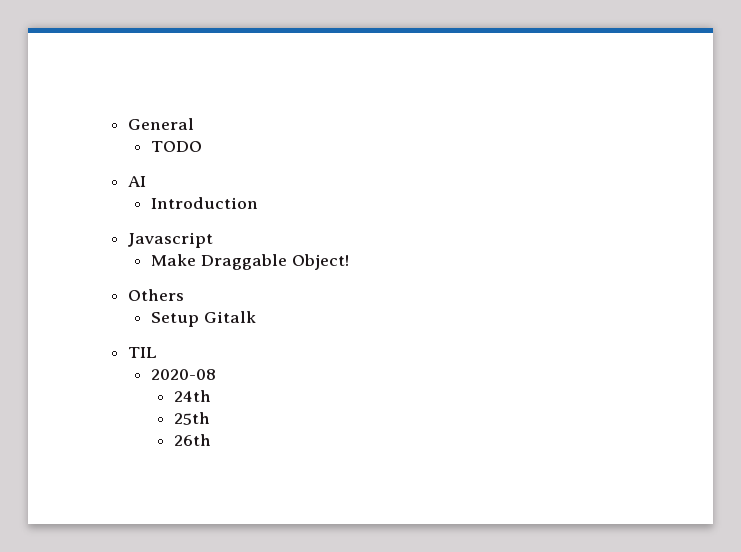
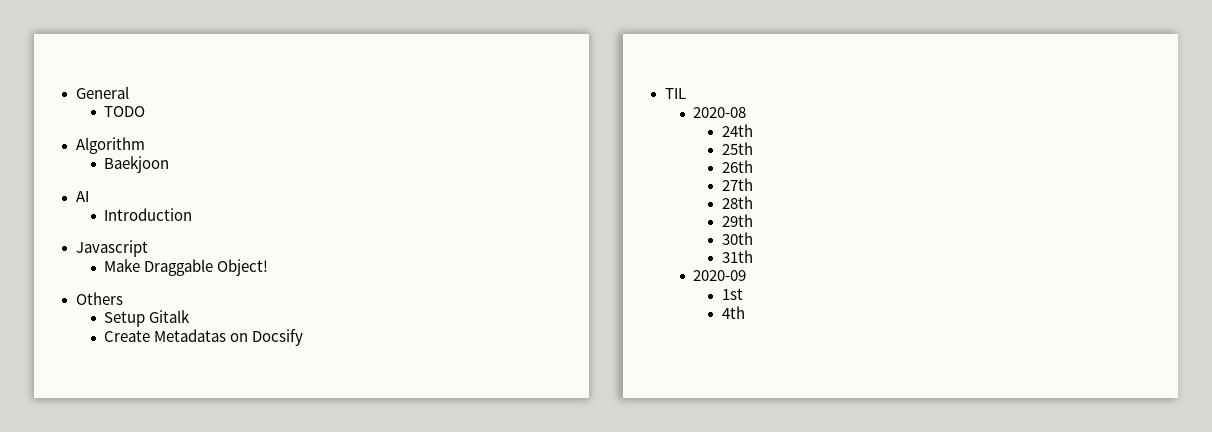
(203, 146) none -> [75,137,145,154] [104,156,170,173] // Algorithm // Baekjoon
(256, 317) none -> [104,329,304,346] // Create Metadatas on Docsify
(211, 440) none -> [721,178,753,191] [721,196,753,209] [721,214,753,227] [721,232,753,245] [721,250,753,263] [693,270,747,281] [721,288,743,300] [721,306,745,319] // 27th // 28th // 29th // 30th // 31th // 2020-09 // 1st // 4th

